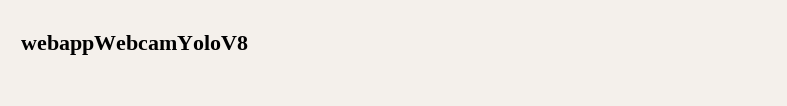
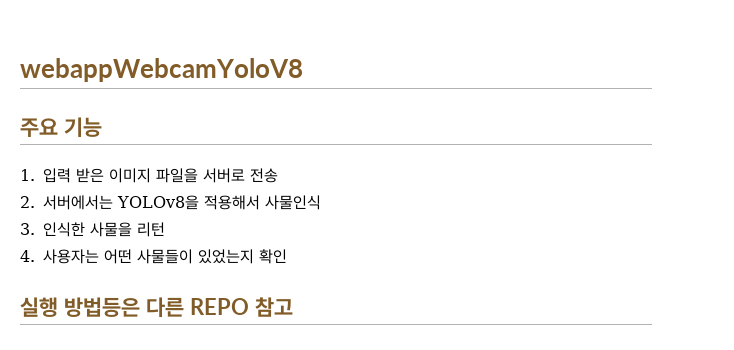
(248, 45) none -> [20,117,102,137] [20,168,278,183] [20,195,321,210] [20,222,165,237] [20,249,287,264] [20,297,293,318] // 주요 기능 // 1. 입력 받은 이미지 파일을 서버로 전송 // 2. 서버에서는 YOLOv8을 적용해서 사물인식 // 3. 인식한 사물을 리턴 // 4. 사용자는 어떤 사물들이 있었는지 확인 // 실행 방법등은 다른 REPO 참고

